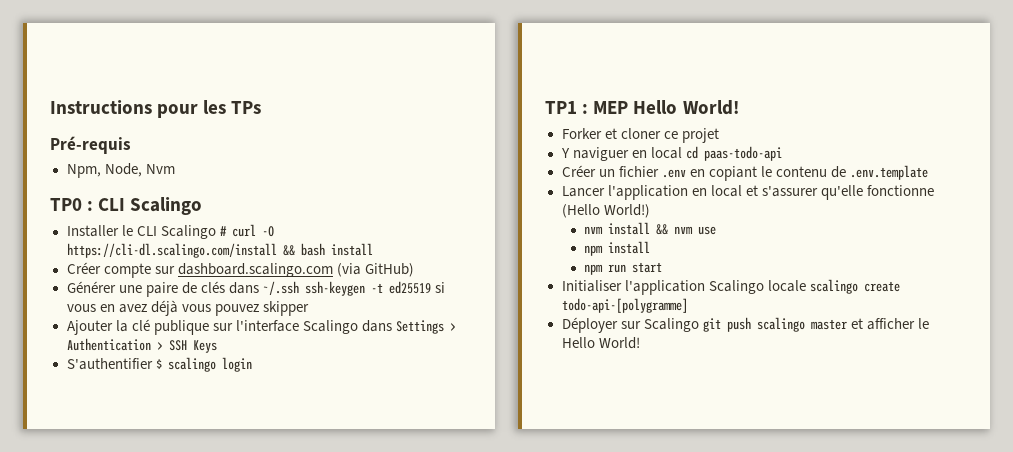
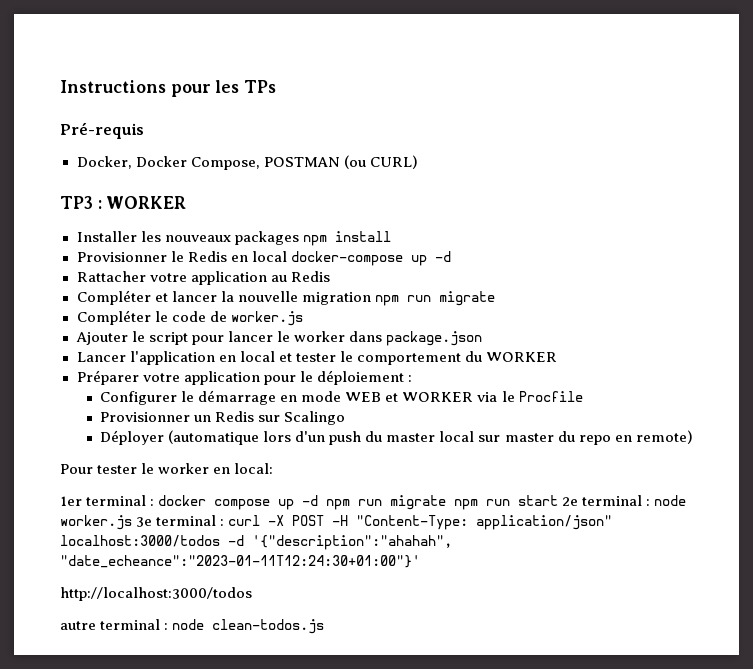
[66,163,175,178] [50,197,203,215] [66,224,274,239] [66,243,373,258] [66,262,414,278] [66,281,445,297] [66,300,309,316] [66,319,456,335] [66,338,217,353] [66,357,252,372] [545,100,739,115] [561,128,719,143] [560,146,782,161] [561,165,928,181] Npm, Node, Nvm // TP0 : CLI Scalingo // Installer le CLI Scalingo # curl -O https://cli-dl.scalingo.com/install && bash install // Créer compte sur dashboard.scalingo.com (via GitHub) // Générer une paire de clés dans ~/.ssh ssh-keygen -t ed25519 si vous en avez déjà vous pouvez skipper // Ajouter la clé publique sur l'interface Scalingo dans Settings > Authentication > SSH Keys // S'authentifier $ scalingo login // TP1 : MEP Hello World! // Forker et cloner ce projet // Y naviguer en local cd paas-todo-api // Créer un fichier .env en copiant le contenu de .env.template -> [76,155,418,170] [60,196,187,209] [76,231,391,246] [76,251,451,266] [76,271,330,285] [76,290,495,306] [76,310,303,326] [75,331,482,346] Docker, Docker Compose, POSTMAN (ou CURL) // TP3 : WORKER // Installer les nouveaux packages npm install // Provisionner le Redis en local docker-compose up -d // Rattacher votre application au Redis // Compléter et lancer la nouvelle migration npm run migrate // Compléter le code de worker.js // Ajouter le script pour lancer le worker dans package.json
[761,185,934,200] [561,204,650,218] [584,222,717,235] [584,241,651,256] [584,262,663,275] [561,279,900,295] [561,298,688,313] [561,317,929,333] [561,337,640,349] s'assurer qu'elle fonctionne (Hello World!) // nvm install && nvm use // npm install // npm run start // Initialiser l'application Scalingo locale scalingo create todo-api-[polygramme] // Déployer sur Scalingo git push scalingo master et afficher le Hello World! -> [295,351,557,365] [76,370,412,385] [100,390,583,405] [100,411,346,425] [100,430,693,445] [60,463,274,474] [60,495,687,510] [60,515,613,530] [60,535,452,550] [60,555,420,568] [60,587,252,601] [60,619,325,634] tester le comportement du WORKER // Préparer votre application pour le déploiement : // Configurer le démarrage en mode WEB et WORKER via le Procfile // Provisionner un Redis sur Scalingo // Déployer (automatique lors d'un push du master local sur master du repo en remote) // Pour tester le worker en local: // 1er terminal : docker compose up -d npm run migrate npm run start 2e terminal : node worker.js 3e terminal : curl -X POST -H "Content-Type: application/json" localhost:3000/todos -d '{"description":"ahahah", "date_echeance":"2023-01-11T12:24:30+01:00"}' // http://localhost:3000/todos // autre terminal : node clean-todos.js

